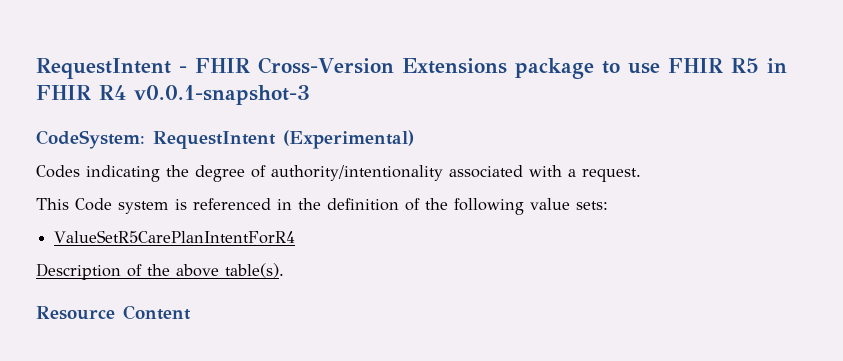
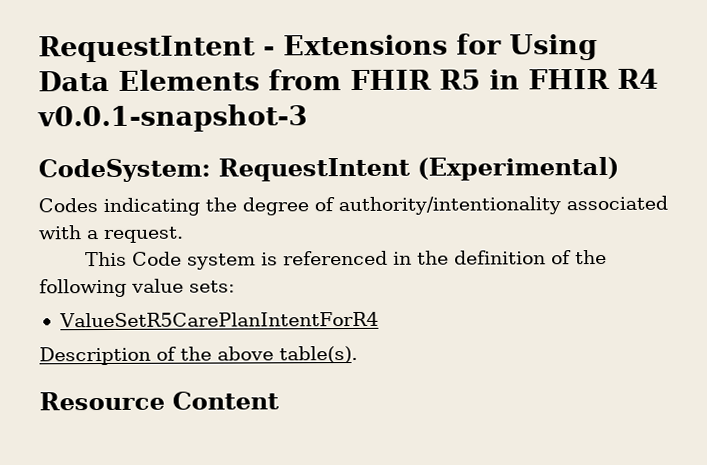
[195,57,660,79] FHIR Cross-Version Extensions package to use -> [283,33,598,61] [38,69,342,92] Extensions for Using Data Elements from

